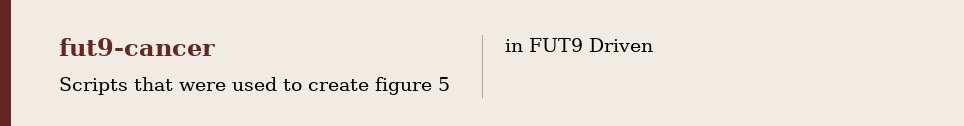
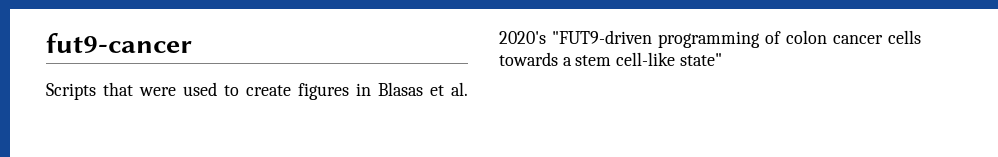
[375,77,450,95] [505,38,653,52] figure 5 in FUT9 Driven -> [298,82,468,100] [499,30,921,48] [499,52,722,66] figures in Blasas et al. 2020's "FUT9-driven programming of colon cancer cells towards a stem cell-like state"

